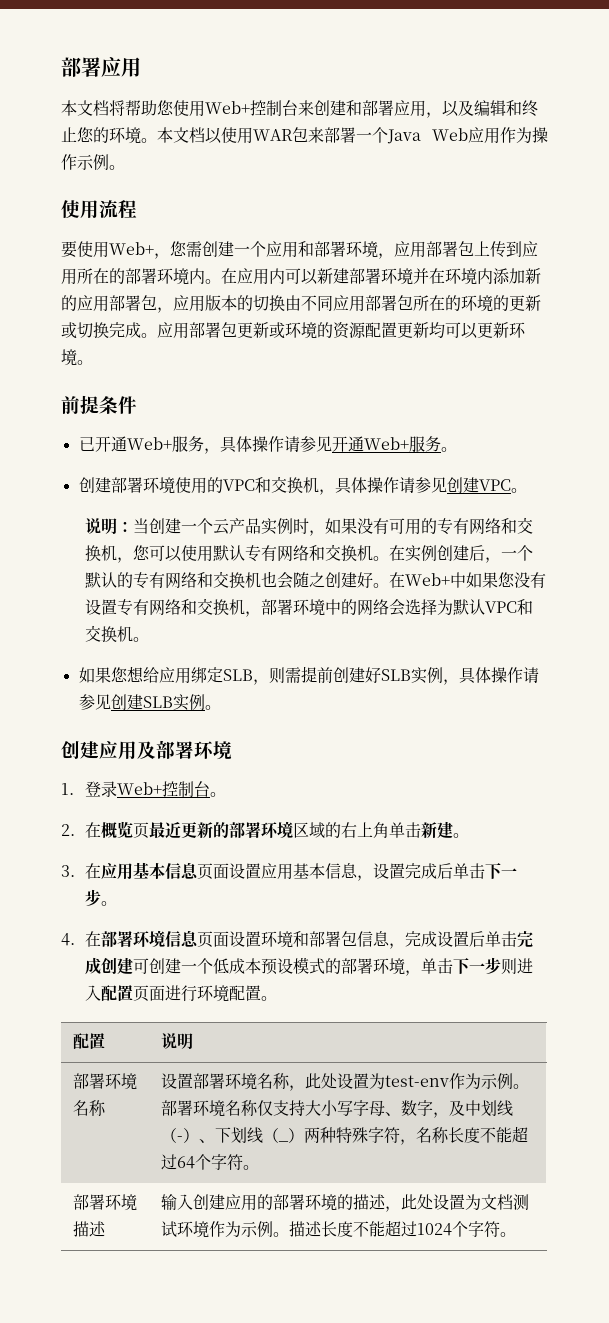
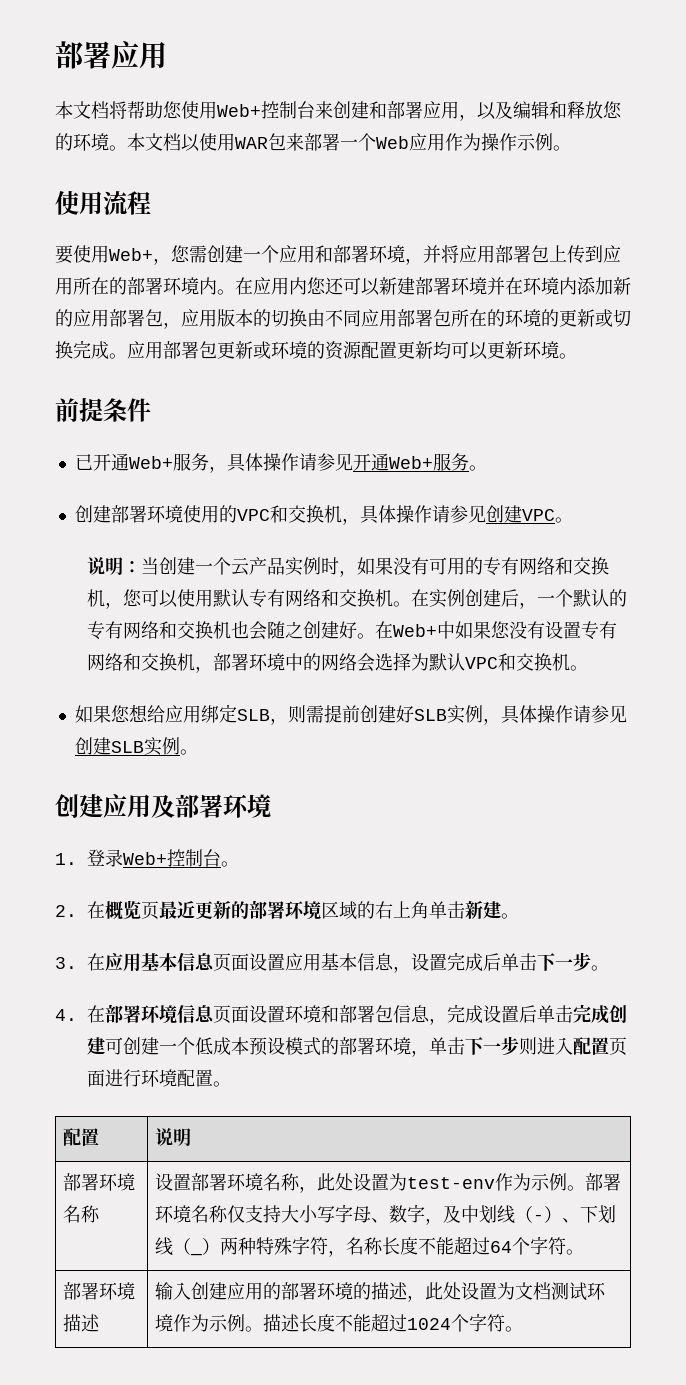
[522,100,538,117] [61,127,77,142] 终止 -> [567,101,603,119] 释放
[387,129,421,144] Java -> (376, 142) none
(394, 256) none -> [423,245,459,263] 并将
(285, 276) none -> [307,277,344,295] 您还

